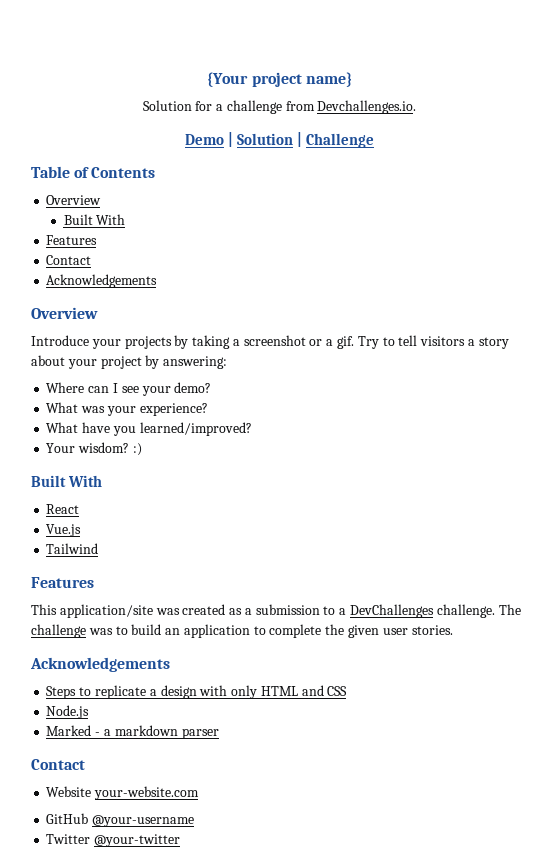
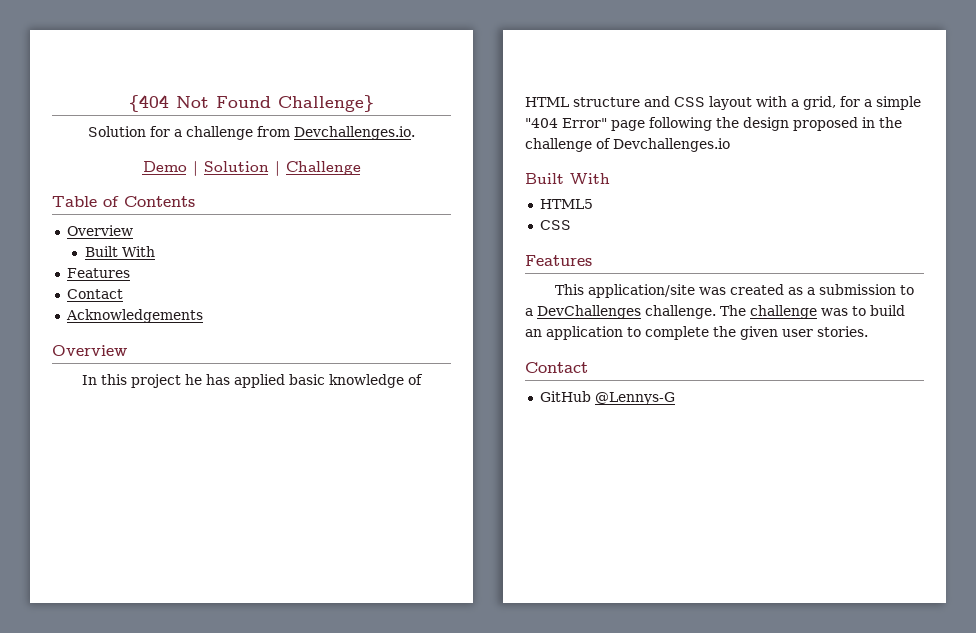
[207,72,352,87] {Your project name} -> [129,95,374,112] {404 Not Found Challenge}
[31,335,509,349] [31,355,228,369] [46,382,212,396] [46,402,208,416] [46,422,252,436] [46,442,142,456] [31,475,102,487] [46,504,80,514] [46,524,82,537] [46,543,99,554] Introduce your projects by taking a screenshot or a gif. Try to tell visitors a story about your project by answering: // Where can I see your demo? // What was your experience? // What have you learned/improved? // Your wisdom? :) // Built With // React // Vue.js // Tailwind -> [81,374,423,388] [525,96,921,110] [525,117,902,131] [525,138,730,152] [525,173,610,185] [539,199,593,209] [539,220,571,230] In this project he has applied basic knowledge of HTML structure and CSS layout with a grid, for a simple "404 Error" page following the design proposed in the challenge of Devchallenges.io // Built With // HTML5 // CSS
[30,657,170,672] [46,685,348,699] [46,705,90,719] [46,725,219,739] [31,759,85,770] [46,786,200,800] // Acknowledgements // Steps to replicate a design with only HTML and CSS // Node.js // Marked - a markdown parser // Contact // Website your-website.com -> [525,362,588,373] // Contact
[92,815,195,827] [46,834,181,847] @your-username // Twitter @your-twitter -> [594,392,675,405] @Lennys-G

